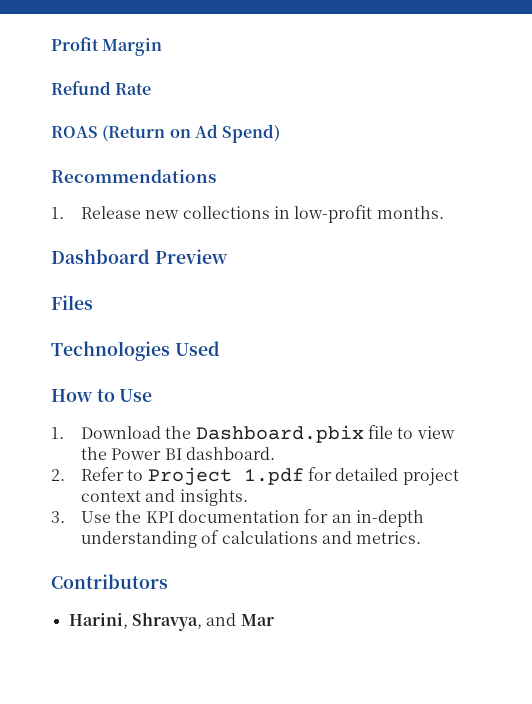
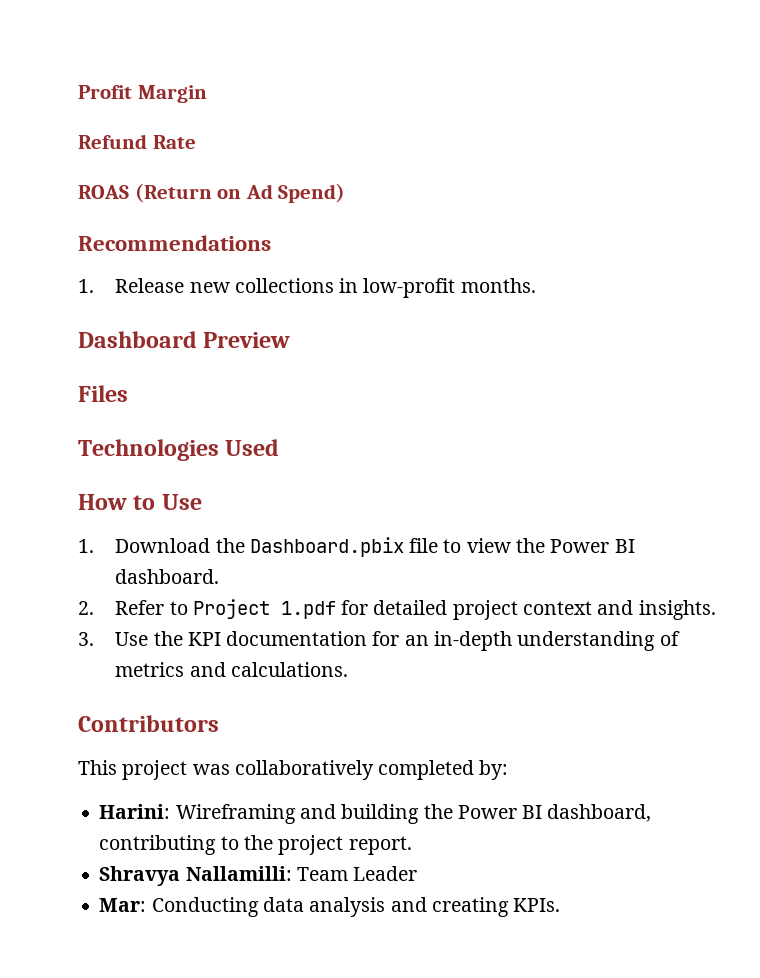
[221,531,422,544] [51,574,168,589] [68,612,274,631] calculations and metrics. // Contributors // Harini, Shravya, and Mar -> [115,662,348,677] [78,715,219,732] [78,760,509,780] [99,804,652,824] [99,835,412,855] [99,866,418,886] [99,897,561,917] metrics and calculations. // Contributors // This project was collaboratively completed by: // Harini: Wireframing and building the Power BI dashboard, contributing to the project report. // Shravya Nallamilli: Team Leader // Mar: Conducting data analysis and creating KPIs.

